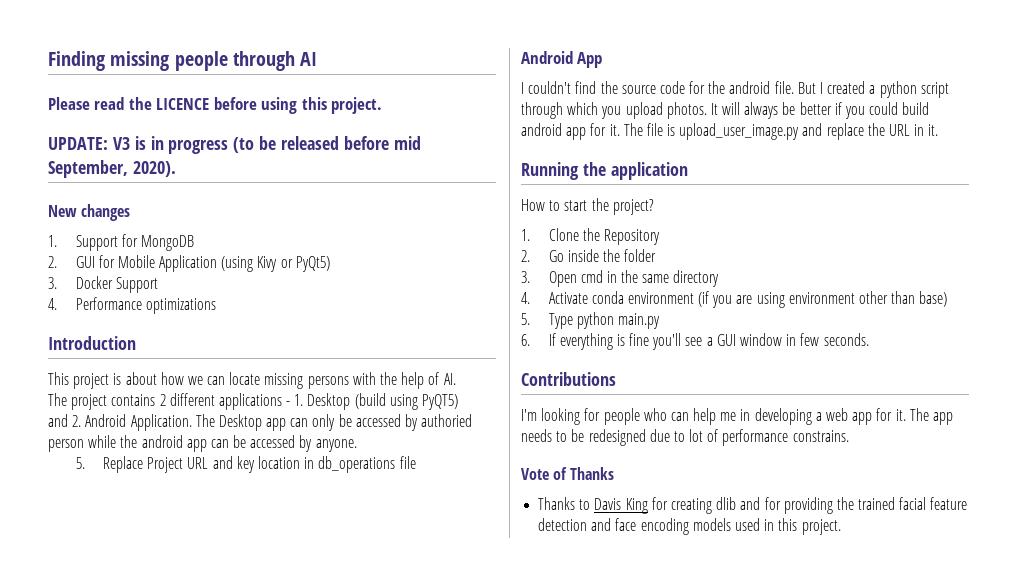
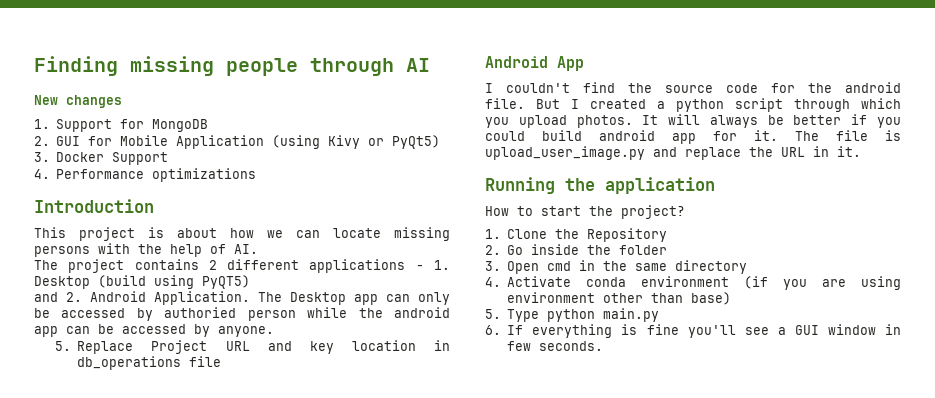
[48,97,383,114] [48,136,421,154] [48,160,176,178] // Please read the LICENCE before using this project. // UPDATE: V3 is in progress (to be released before mid September, 2020). -> (430, 65) none
[521,372,616,386] [521,408,953,425] [521,429,849,446] [521,467,615,480] [538,497,968,514] [538,518,841,535] // Contributions // I'm looking for people who can help me in developing a web app for it. The app needs to be redesigned due to lot of performance constrains. // Vote of Thanks // Thanks to Davis King for creating dlib and for providing the trained facial feature detection and face encoding models used in this project. -> (604, 346) none

